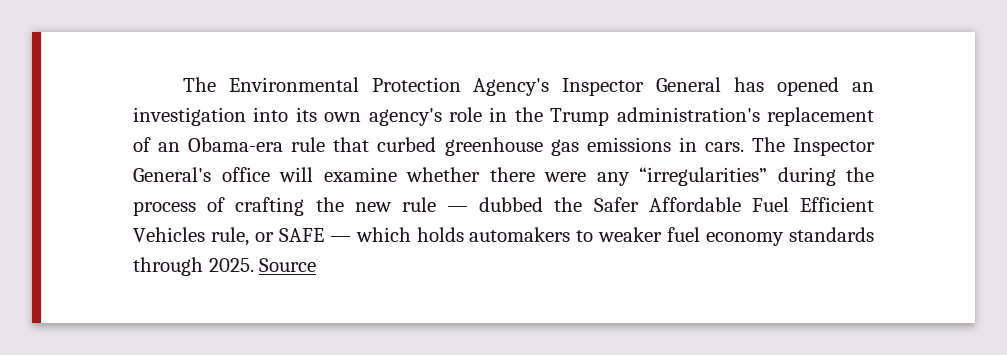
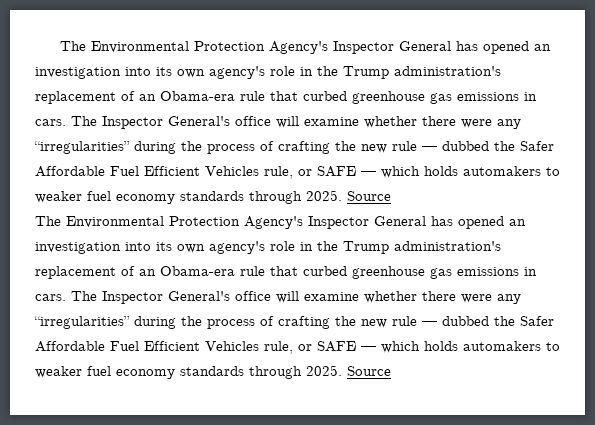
(317, 265) none -> [35,216,526,229] [35,241,501,254] [35,266,537,279] [35,291,521,304] [34,316,554,329] [35,341,560,354] [35,365,391,379] // The Environmental Protection Agency's Inspector General has opened an investigation into its own agency's role in the Trump administration's replacement of an Obama-era rule that curbed greenhouse gas emissions in cars. The Inspector General's office will examine whether there were any “irregularities” during the process of crafting the new rule — dubbed the Safer Affordable Fuel Efficient Vehicles rule, or SAFE — which holds automakers to weaker fuel economy standards through 2025. Source

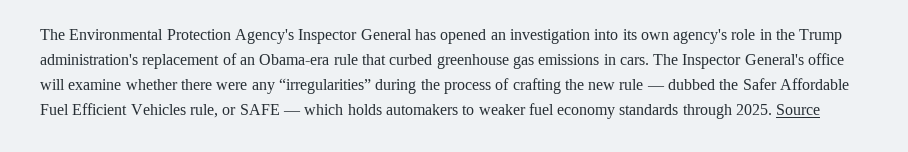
[35,216,526,229] [35,241,501,254] [35,266,537,279] [35,291,521,304] [34,316,554,329] [35,341,560,354] [35,365,391,379] // The Environmental Protection Agency's Inspector General has opened an investigation into its own agency's role in the Trump administration's replacement of an Obama-era rule that curbed greenhouse gas emissions in cars. The Inspector General's office will examine whether there were any “irregularities” during the process of crafting the new rule — dubbed the Safer Affordable Fuel Efficient Vehicles rule, or SAFE — which holds automakers to weaker fuel economy standards through 2025. Source -> (821, 109) none

